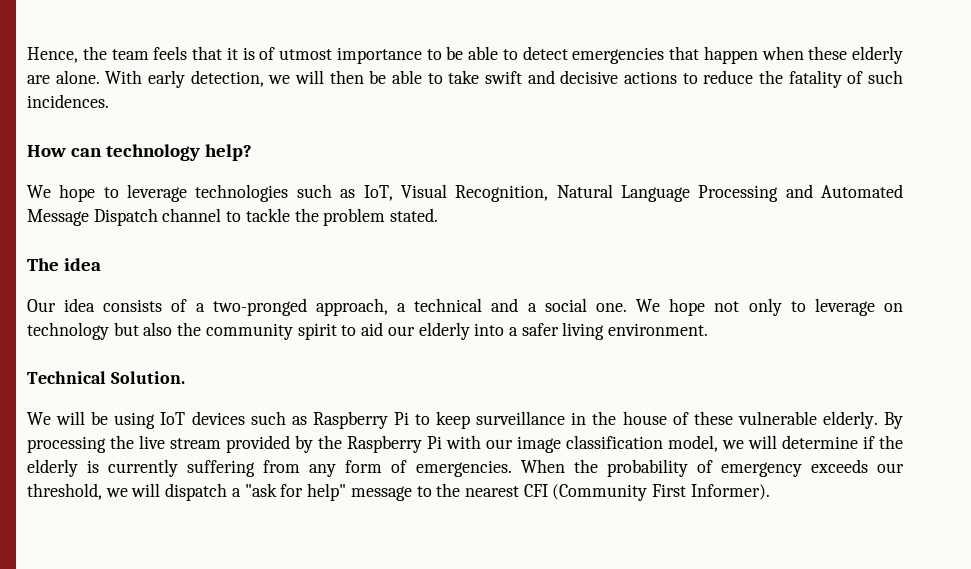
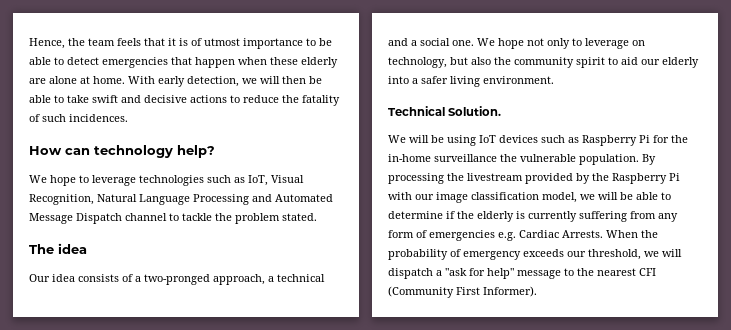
[55,70,100,84] alone. -> [49,76,125,84] alone at home.
[27,322,109,340] technology -> [388,57,447,68] technology,
[415,411,878,429] to keep surveillance in the house of these vulnerable elderly. -> [653,135,688,143] [388,154,639,165] for the in-home surveillance the vulnerable population.
[139,435,221,449] live stream -> [467,173,523,181] livestream
(777, 442) none -> [620,192,671,200] be able to
[415,460,512,477] emergencies. -> [429,230,603,241] emergencies e.g. Cardiac Arrests.

